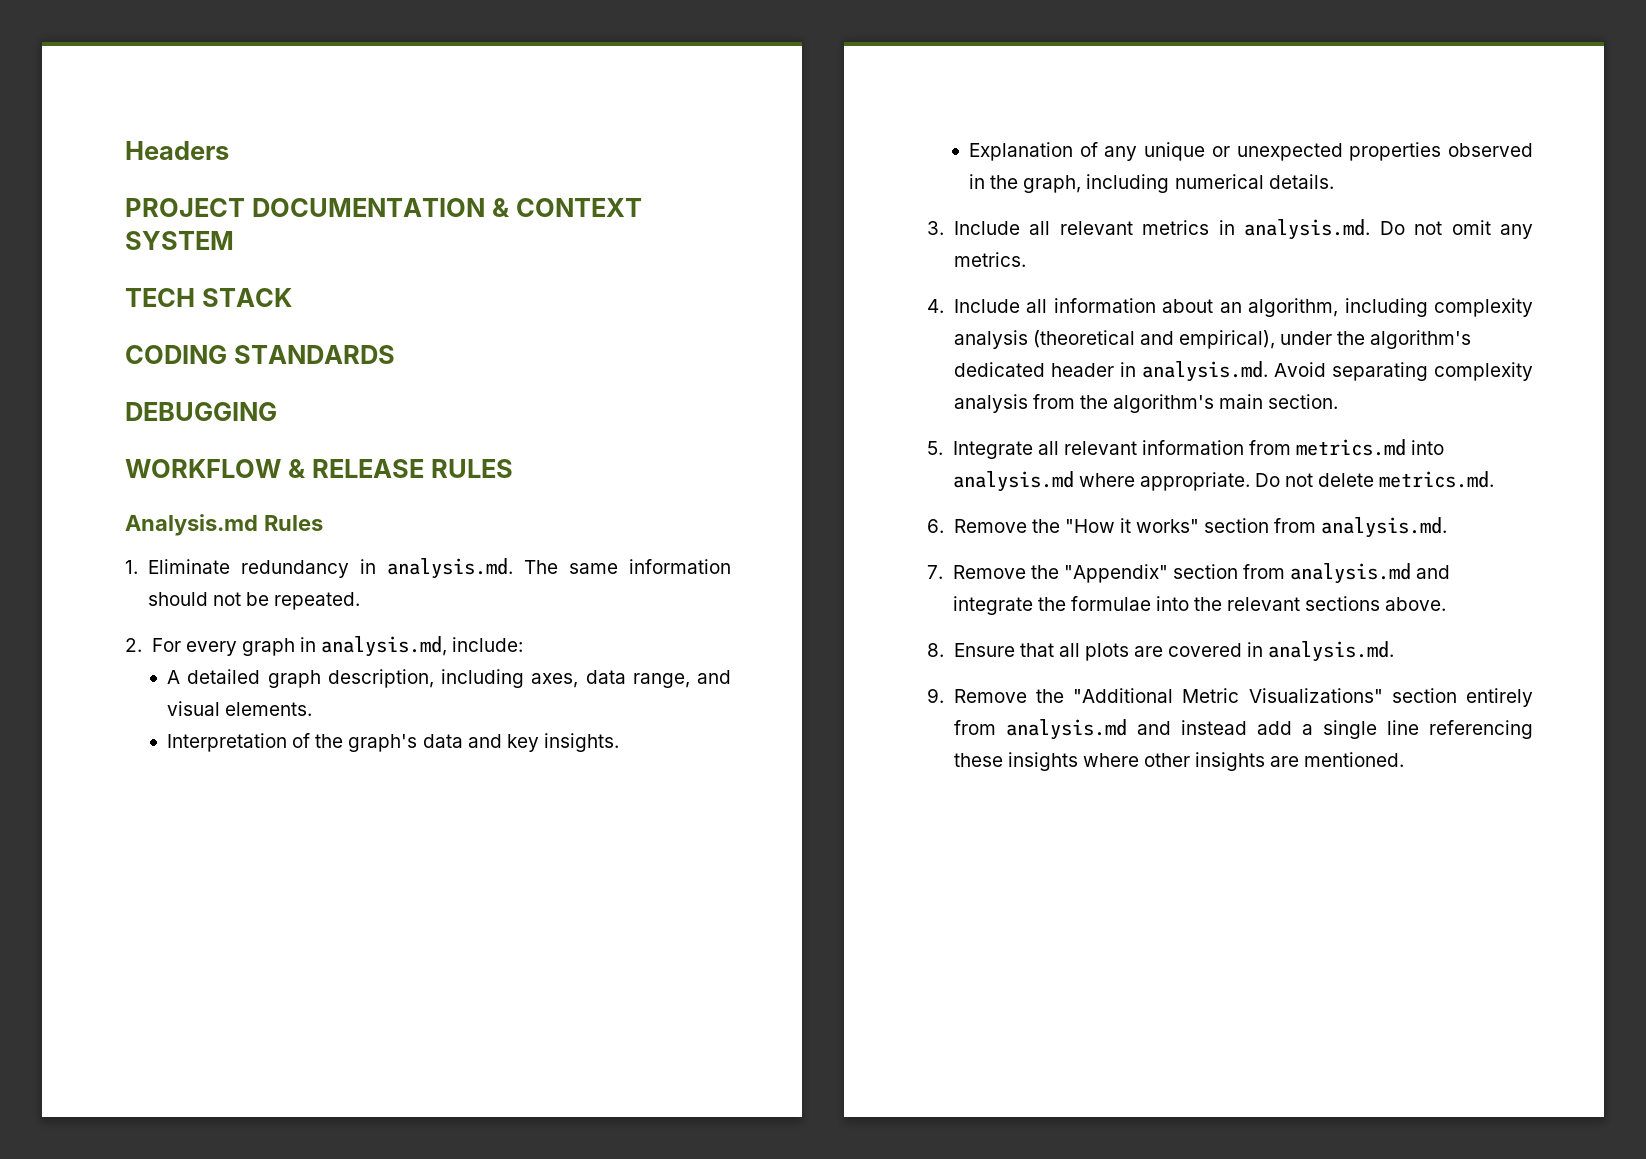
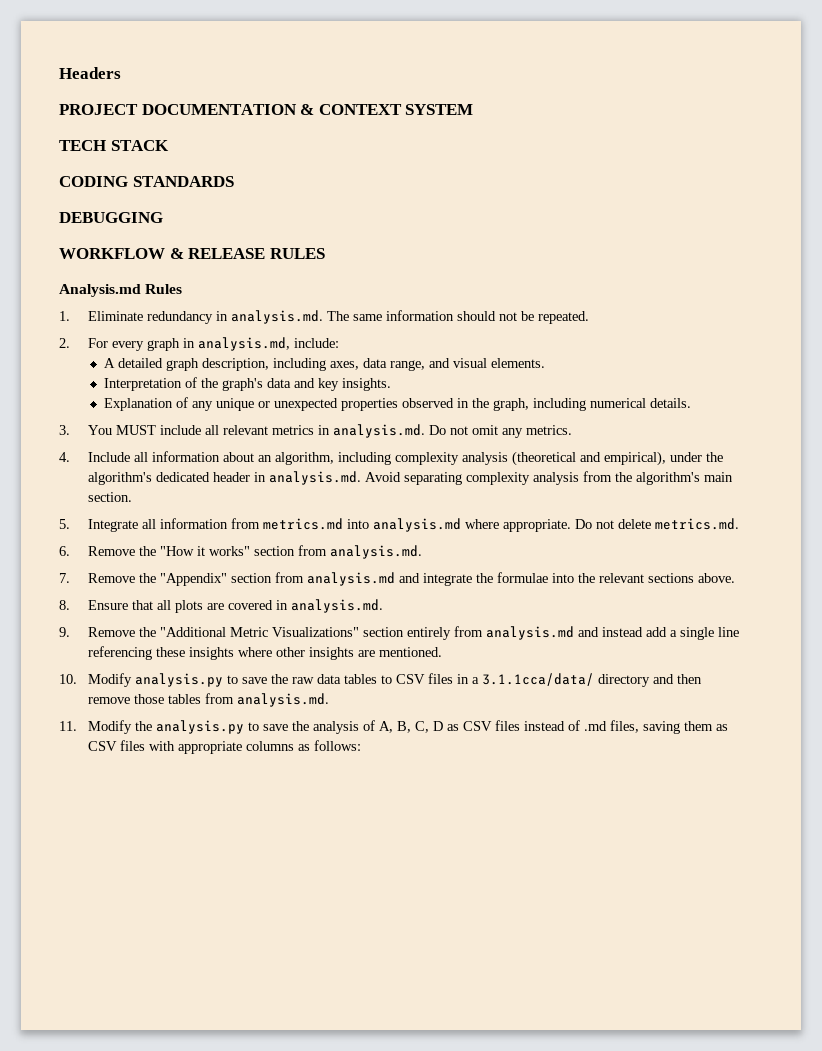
[953,221,1020,235] Include -> [87,425,201,435] You MUST include
[1063,441,1137,455] relevant -> (156, 524) none
(1405, 759) none -> [59,673,702,687] [87,693,329,707] [59,720,728,734] [87,740,361,754] // 10. Modify analysis.py to save the raw data tables to CSV files in a 3.1.1cca/data/ directory and then remove those tables from analysis.md. // 11. Modify the analysis.py to save the analysis of A, B, C, D as CSV files instead of .md files, saving them as CSV files with appropriate columns as follows:

